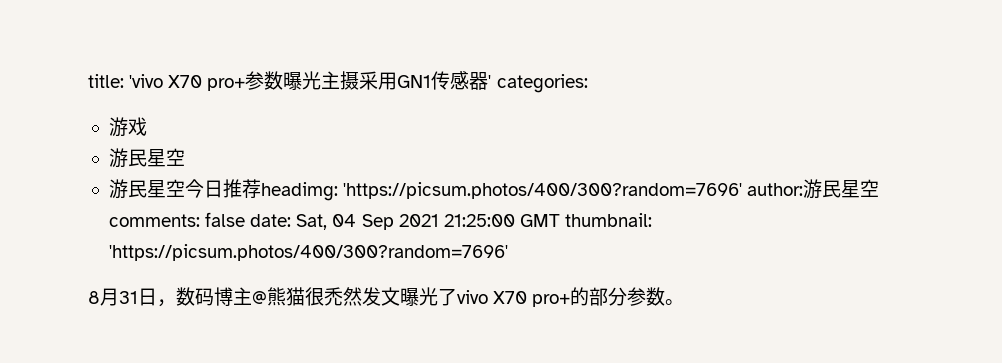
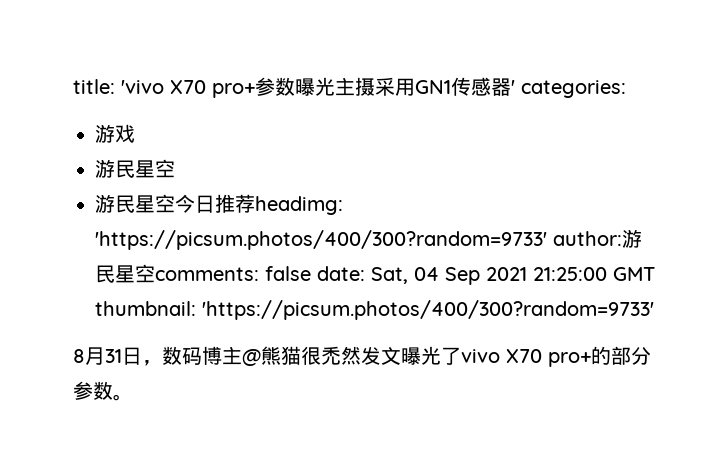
[343,182,743,199] 'https://picsum.photos/400/300?random=7696' -> [95,230,547,250] 'https://picsum.photos/400/300?random=9733'
[108,244,508,261] 'https://picsum.photos/400/300?random=7696' -> [202,300,654,320] 'https://picsum.photos/400/300?random=9733'

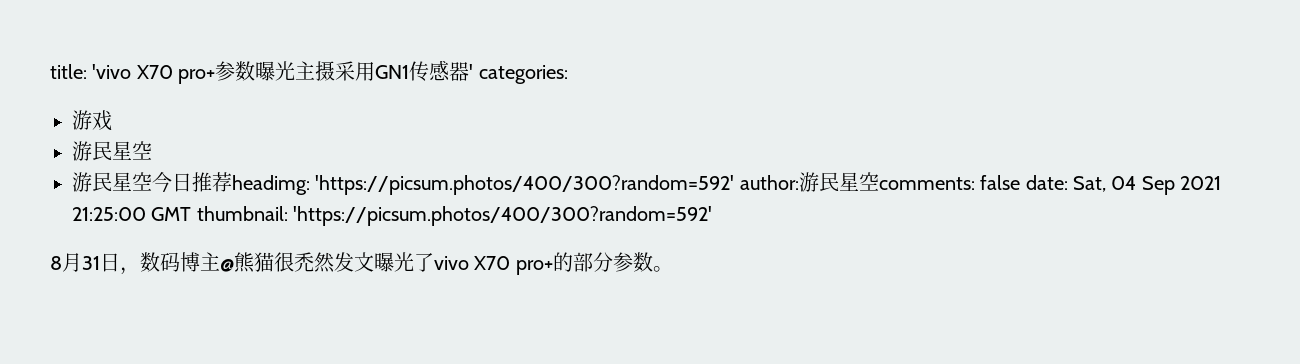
[95,230,547,250] 'https://picsum.photos/400/300?random=9733' -> [315,175,735,195] 'https://picsum.photos/400/300?random=592'
[202,300,654,320] 'https://picsum.photos/400/300?random=9733' -> [293,206,713,226] 'https://picsum.photos/400/300?random=592'

